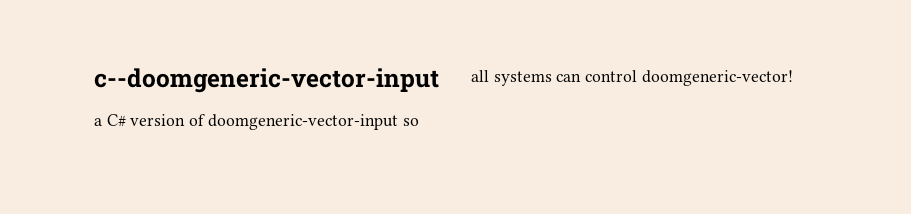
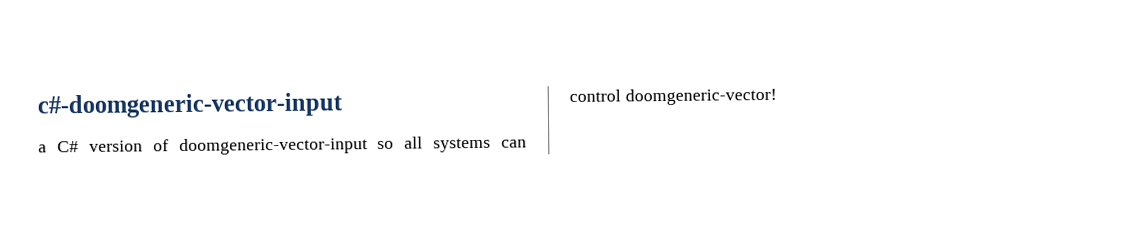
[94,68,439,93] c--doomgeneric-vector-input -> [37,92,343,119] c#-doomgeneric-vector-input

